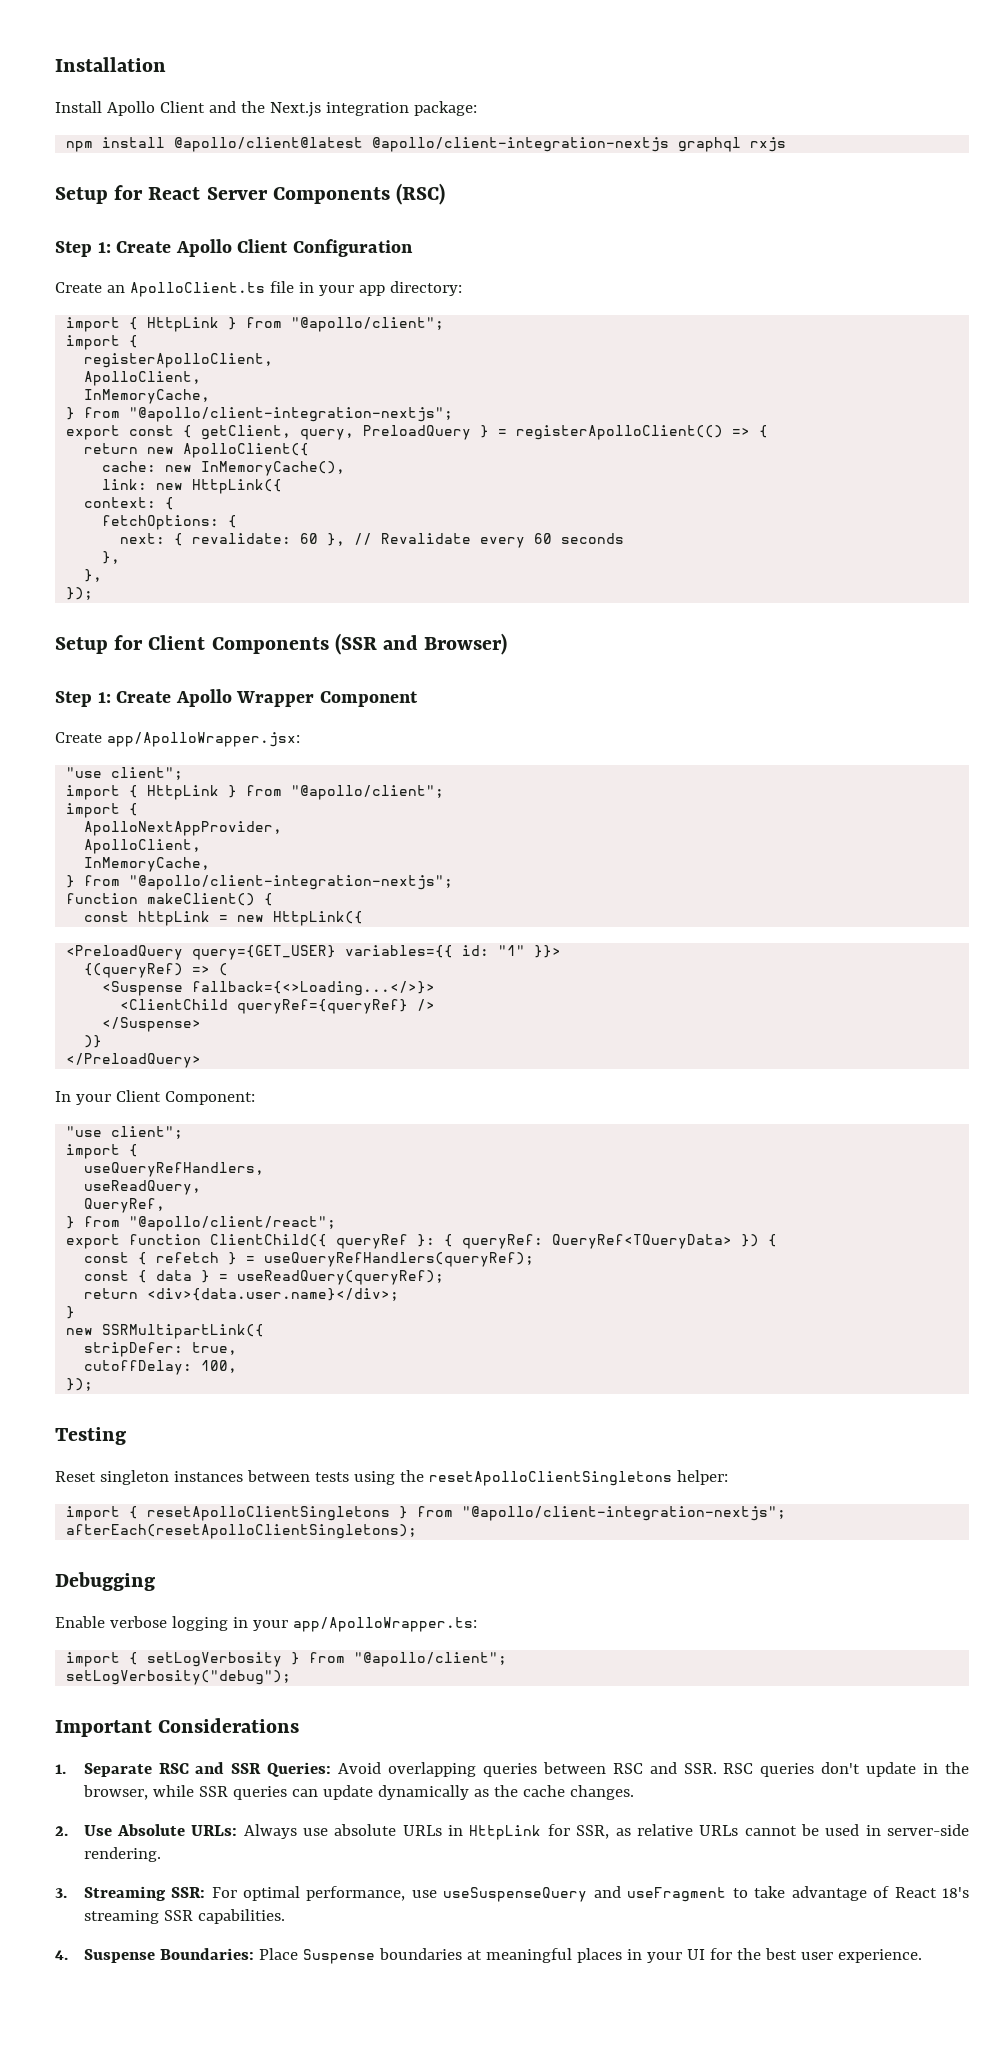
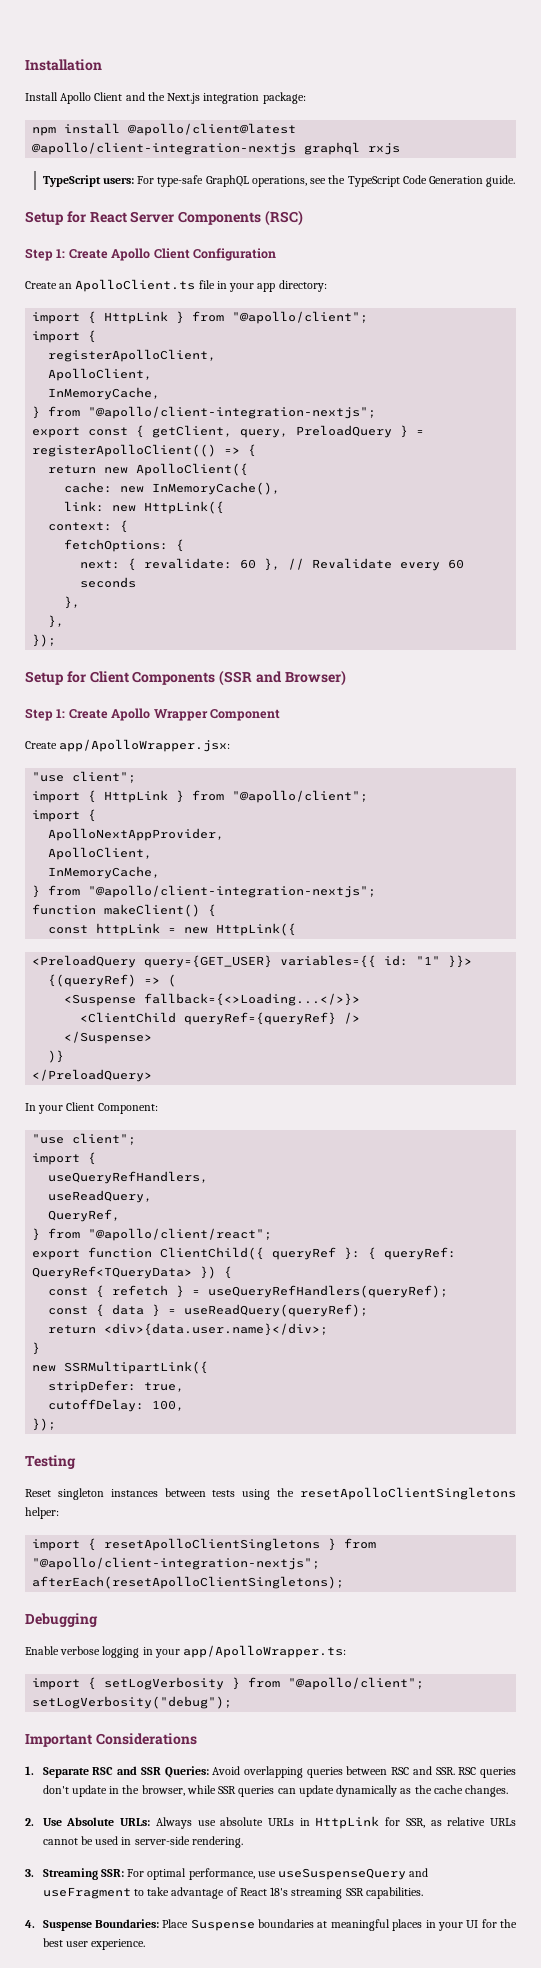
(787, 144) none -> [42,175,516,187] // TypeScript users: For type-safe GraphQL operations, see the TypeScript Code Generation guide.

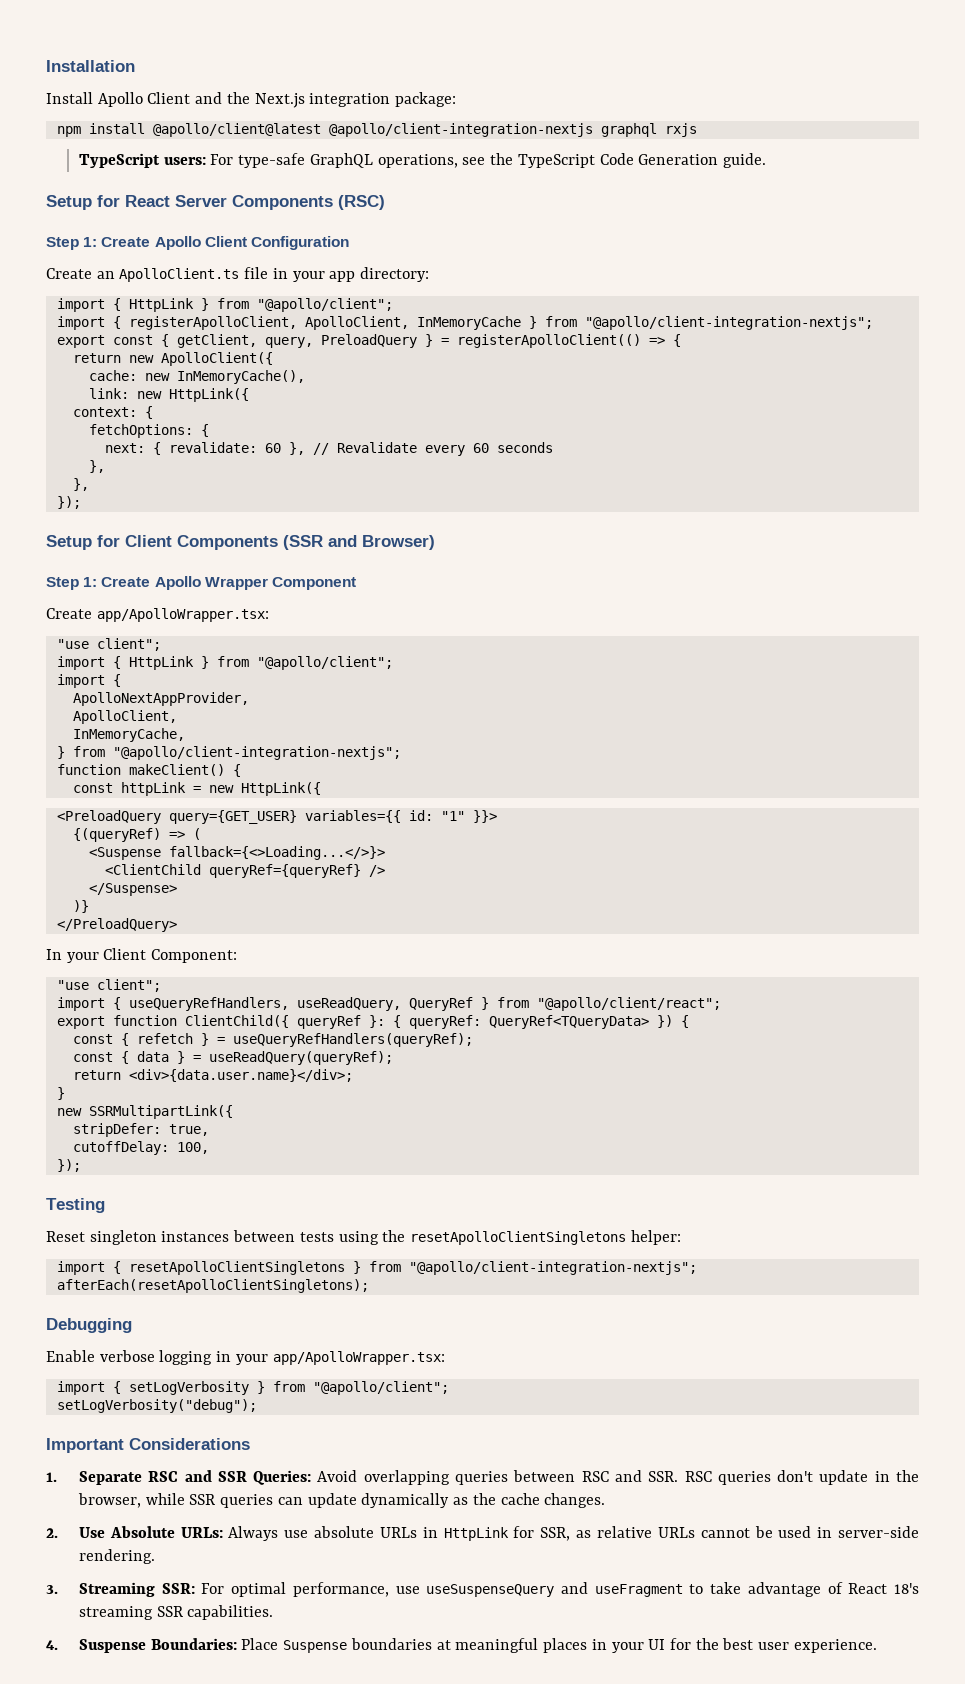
(97, 336) // -> (121, 322) none
[48,368,153,381] [48,387,161,400] // ApolloClient, // InMemoryCache, // -> [304,316,521,330] ApolloClient, InMemoryCache
[59,739,231,752] app/ApolloWrapper.jsx: -> [96,608,269,622] app/ApolloWrapper.tsx:
(97, 1158) // -> (121, 1003) none
(209, 1177) // -> (289, 1004) none
[48,1209,121,1222] // QueryRef, // -> [408,997,473,1011] QueryRef
[183,1645,347,1658] app/ApolloWrapper.ts: -> [272,1351,445,1365] app/ApolloWrapper.tsx:

